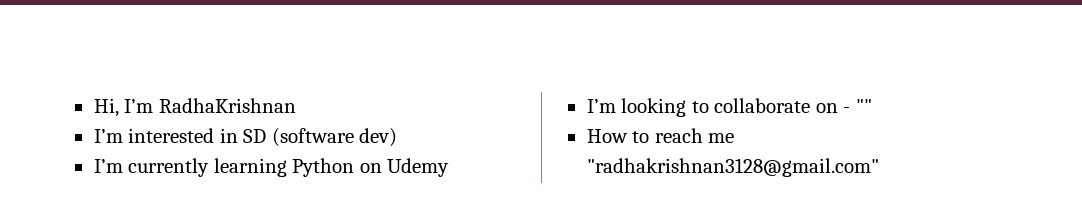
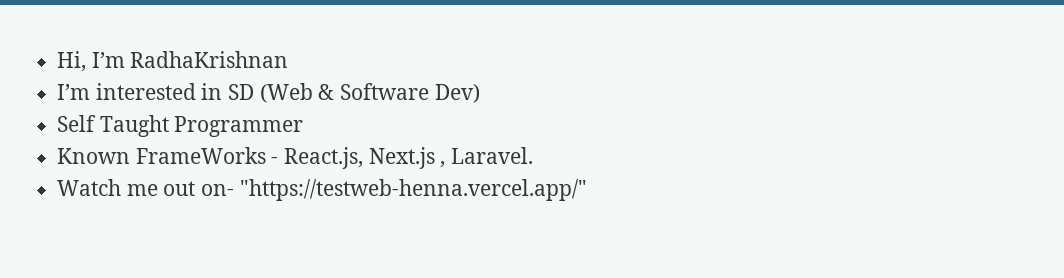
[271,128,398,147] [93,158,450,177] [586,98,872,117] [586,128,735,143] [586,158,879,177] (software dev) // I’m currently learning Python on Udemy // I’m looking to collaborate on - "" // How to reach me "radhakrishnan3128@gmail.com" -> [259,83,480,103] [57,115,304,137] [57,147,534,169] [57,179,587,201] (Web & Software Dev) // Self Taught Programmer // Known FrameWorks - React.js, Next.js , Laravel. // Watch me out on- "https://testweb-henna.vercel.app/"

